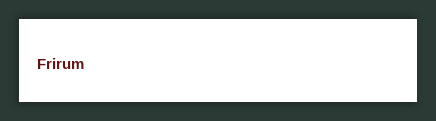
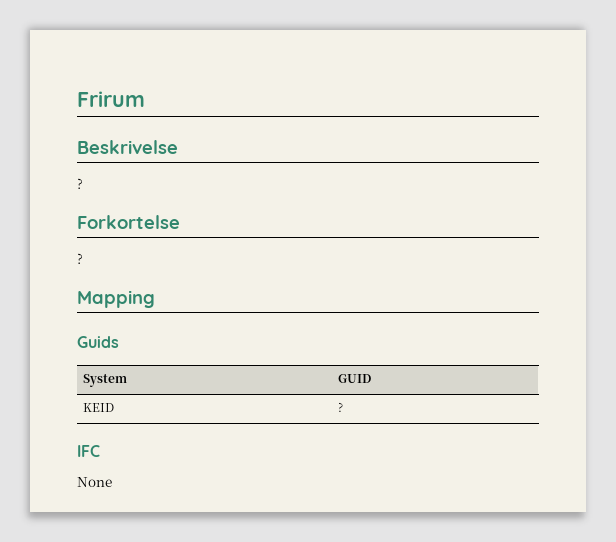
(84, 63) none -> [77,140,178,154] [77,178,83,189] [77,215,180,229] [77,253,83,264] [77,290,155,308] [77,336,119,348] [82,374,127,387] [337,374,371,383] [82,403,114,412] [337,402,343,412] [77,445,100,457] [77,477,112,487] // Beskrivelse // ? // Forkortelse // ? // Mapping // Guids // System | GUID // KEID | ? // IFC // None

